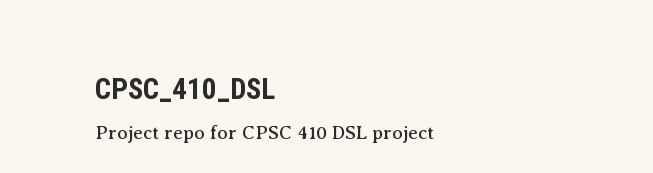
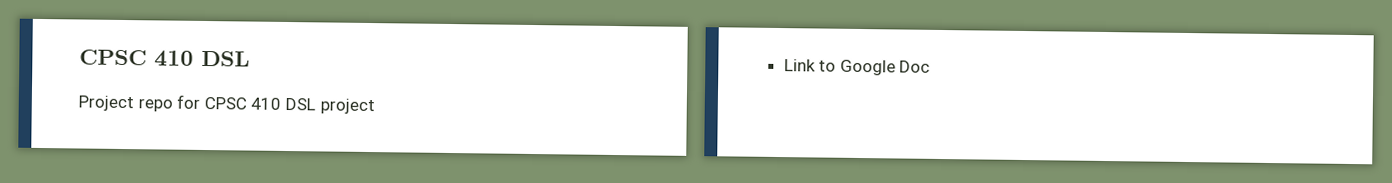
[95,78,275,102] CPSC_410_DSL -> [79,49,250,67] CPSC 410 DSL
(434, 134) none -> [783,59,931,76] // Link to Google Doc

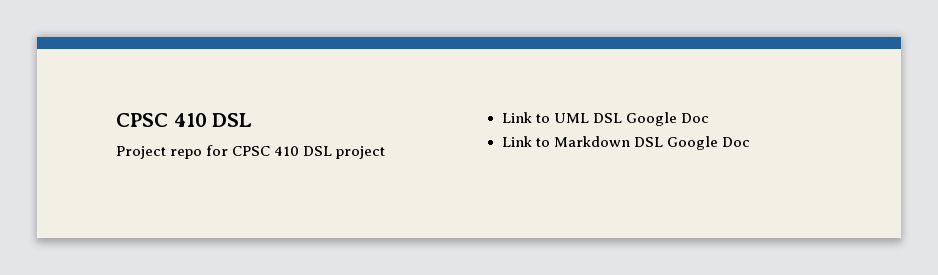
[839,59,931,76] Google Doc -> [553,112,709,126] [501,136,750,150] UML DSL Google Doc // Link to Markdown DSL Google Doc

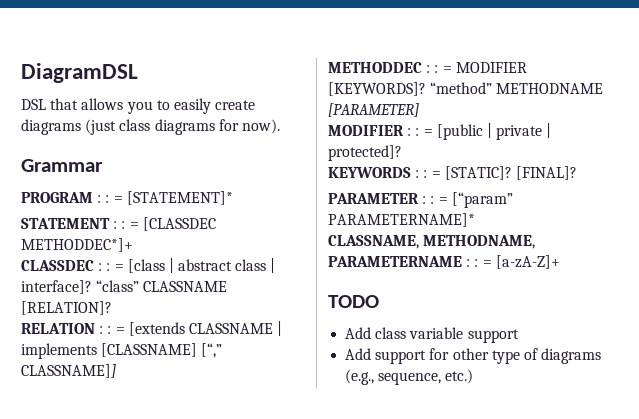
[116,113,253,127] [116,145,386,159] [501,112,709,126] [501,136,750,150] CPSC 410 DSL // Project repo for CPSC 410 DSL project // Link to UML DSL Google Doc // Link to Markdown DSL Google Doc -> [21,63,138,83] [21,98,256,114] [21,119,280,135] [21,159,103,172] [21,191,233,205] [21,217,216,231] [21,238,133,252] [21,258,276,273] [21,280,228,294] [21,301,112,315] [21,321,283,336] [21,343,223,359] [21,364,116,378] [328,62,527,73] [328,82,604,96] [328,103,419,117] [328,123,552,140] [328,145,402,161] [328,166,577,180] [328,192,513,208] [328,213,475,227] [328,235,536,249] [328,255,560,269] [328,295,379,308] [345,327,519,343] [345,348,602,364] [345,369,474,385] DiagramDSL // DSL that allows you to easily create diagrams (just class diagrams for now). // Grammar // PROGRAM : : = [STATEMENT]* // STATEMENT : : = [CLASSDEC METHODDEC*]+ // CLASSDEC : : = [class | abstract class | interface]? “class” CLASSNAME [RELATION]? // RELATION : : = [extends CLASSNAME | implements [CLASSNAME] [“,” CLASSNAME]] // METHODDEC : : = MODIFIER [KEYWORDS]? “method” METHODNAME [PARAMETER] // MODIFIER : : = [public | private | protected]? // KEYWORDS : : = [STATIC]? [FINAL]? // PARAMETER : : = [“param” PARAMETERNAME]* // CLASSNAME, METHODNAME, PARAMETERNAME : : = [a-zA-Z]+ // TODO // Add class variable support // Add support for other type of diagrams (e.g., sequence, etc.)

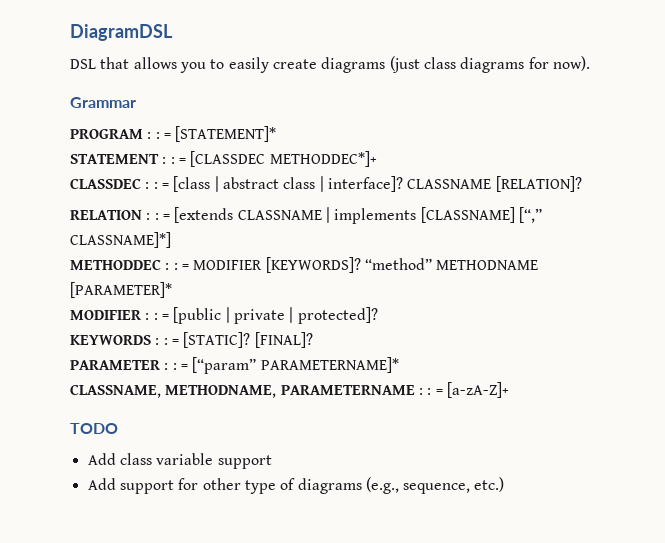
[96,280,140,292] “class” -> (403, 184) none
[21,364,116,378] CLASSNAME]] -> [70,232,171,248] CLASSNAME]*]
[328,103,419,117] [PARAMETER] -> [70,282,172,298] [PARAMETER]*

